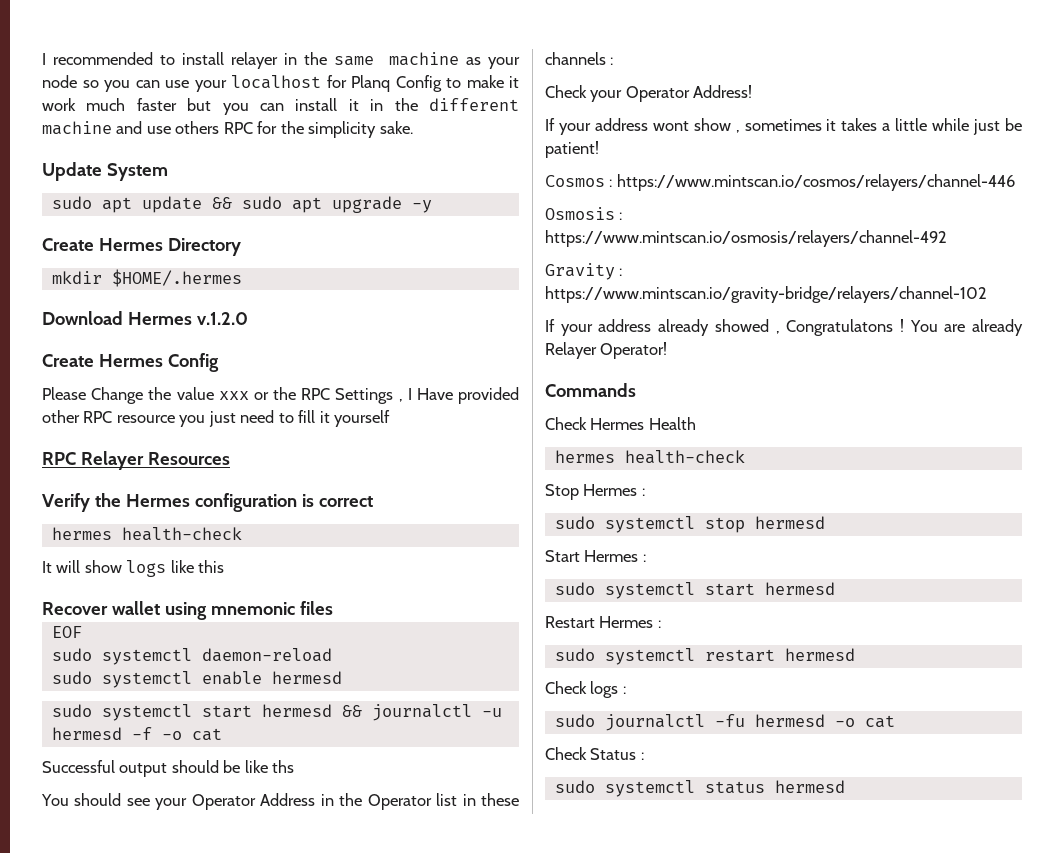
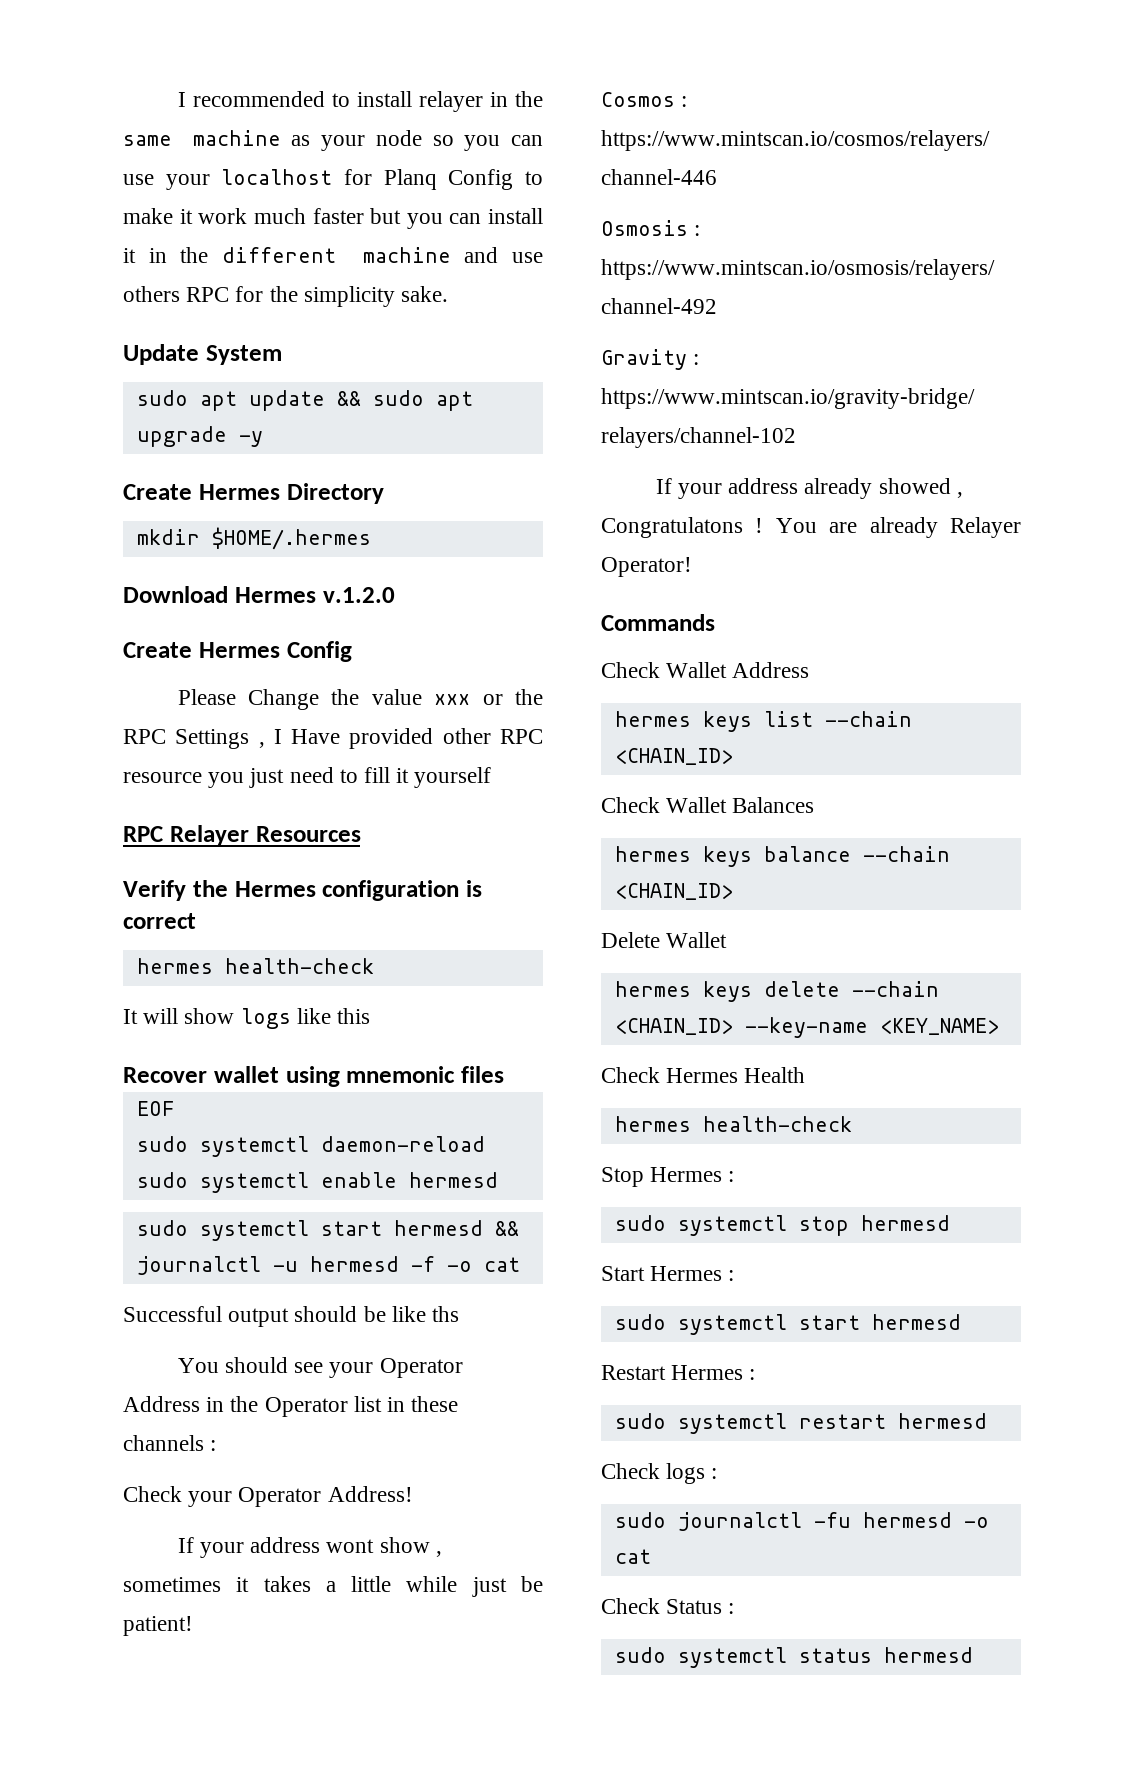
(636, 390) none -> [601,662,810,678] [614,711,912,732] [614,748,733,765] [601,797,815,813] [614,846,950,867] [614,883,733,900] [601,932,728,948] [614,981,939,1002] [614,1017,999,1038] // Check Wallet Address // hermes keys list --chain <CHAIN_ID> // Check Wallet Balances // hermes keys balance --chain <CHAIN_ID> // Delete Wallet // hermes keys delete --chain <CHAIN_ID> --key-name <KEY_NAME>

